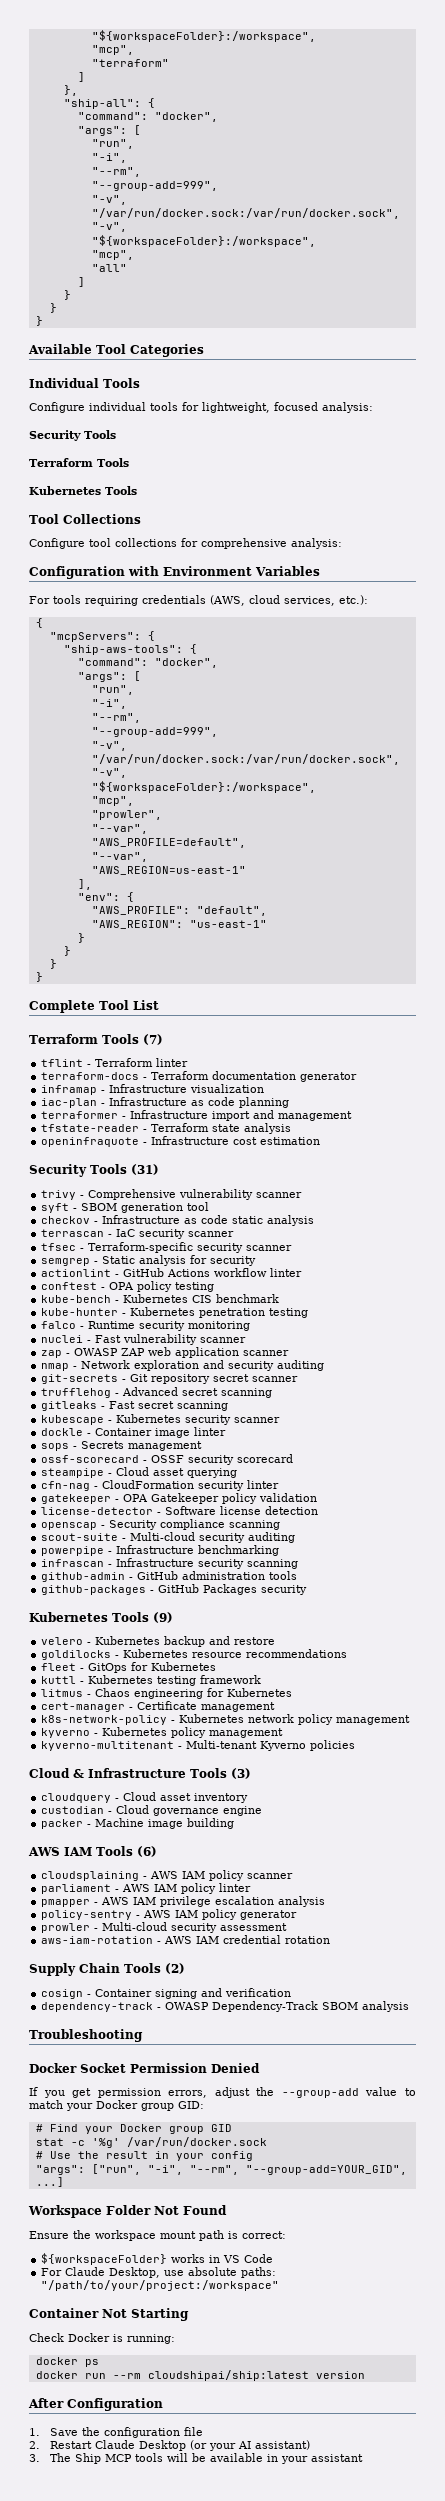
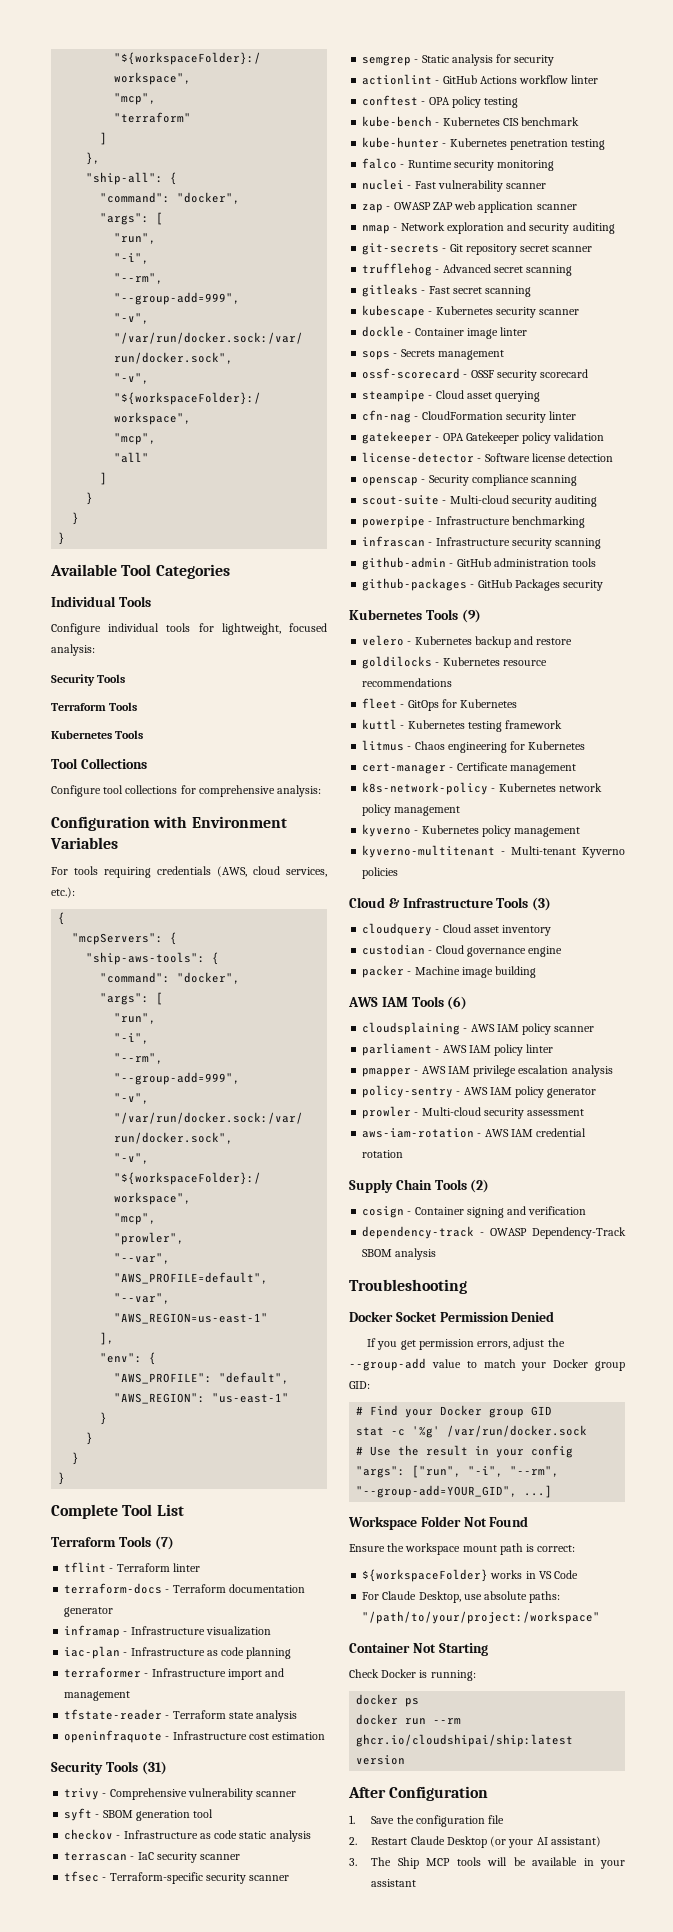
[147,2370,309,2381] cloudshipai/ship:latest -> [356,1734,574,1747] ghcr.io/cloudshipai/ship:latest

